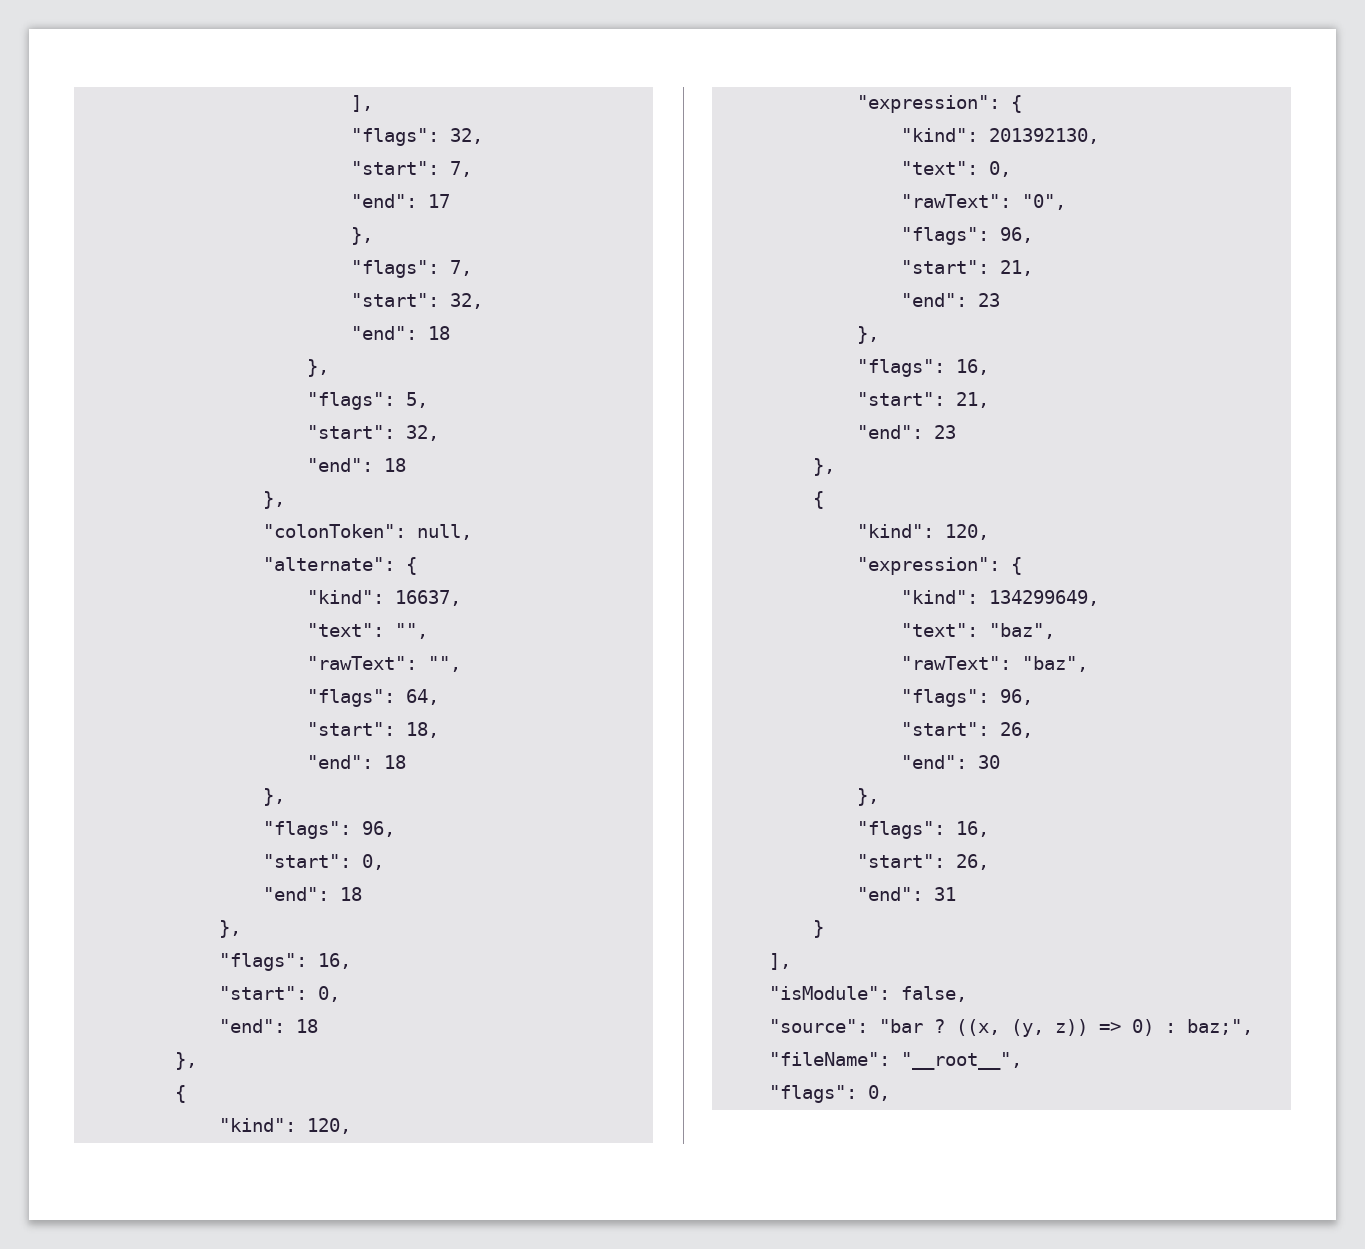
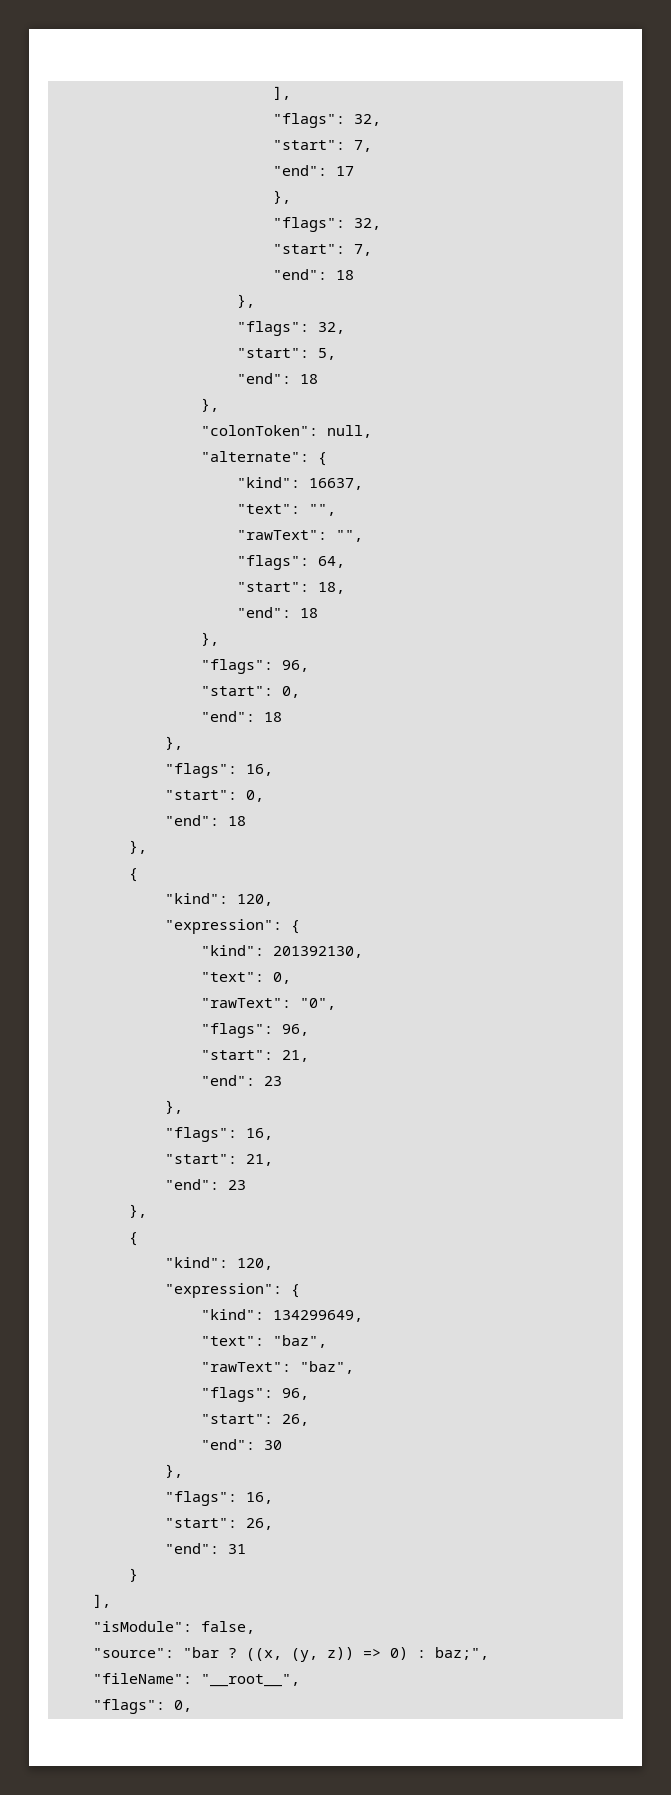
[449,260,472,276] [350,293,483,309] [350,326,450,340] [306,359,329,377] [306,392,428,410] [306,425,439,441] 7, // "start": 32, // "end": 18 // }, // "flags": 5, // "start": 32, -> [354,218,381,230] [273,244,372,256] [273,269,354,280] [237,294,255,308] [237,321,345,336] [237,348,336,360] 32, // "start": 7, // "end": 18 // }, // "flags": 32, // "start": 5,

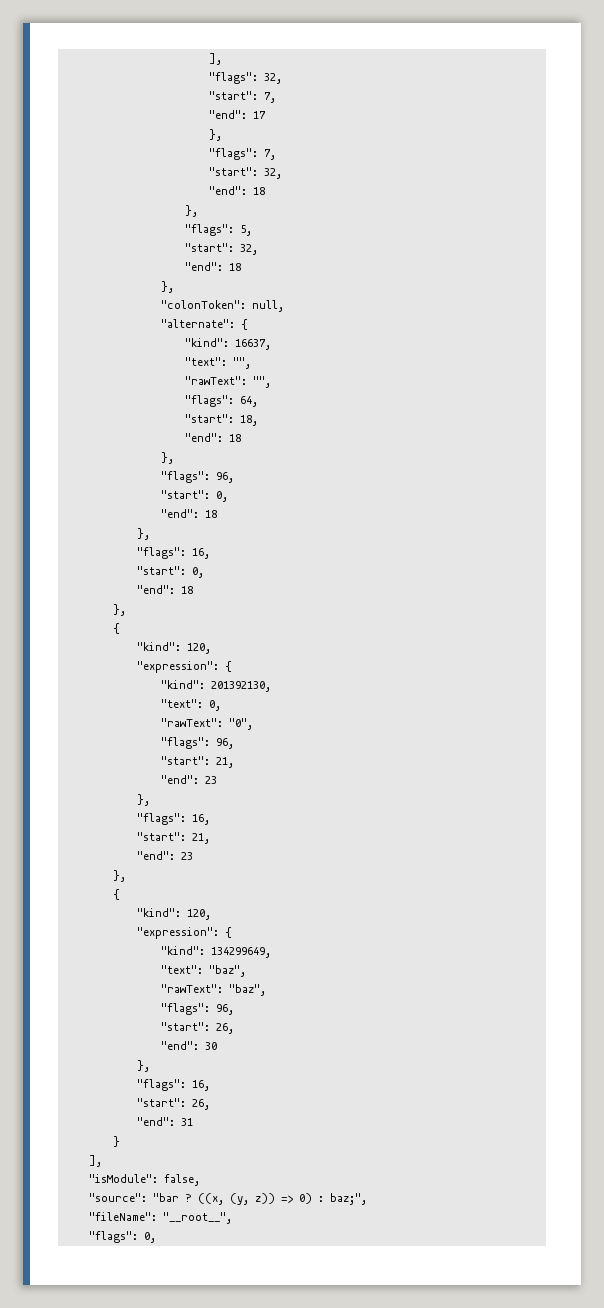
[354,218,381,230] [273,244,372,256] [273,269,354,280] [237,294,255,308] [237,321,345,336] [237,348,336,360] 32, // "start": 7, // "end": 18 // }, // "flags": 32, // "start": 5, -> [263,149,276,160] [208,167,282,179] [208,186,265,195] [184,205,198,217] [184,224,252,236] [184,243,258,255] 7, // "start": 32, // "end": 18 // }, // "flags": 5, // "start": 32,

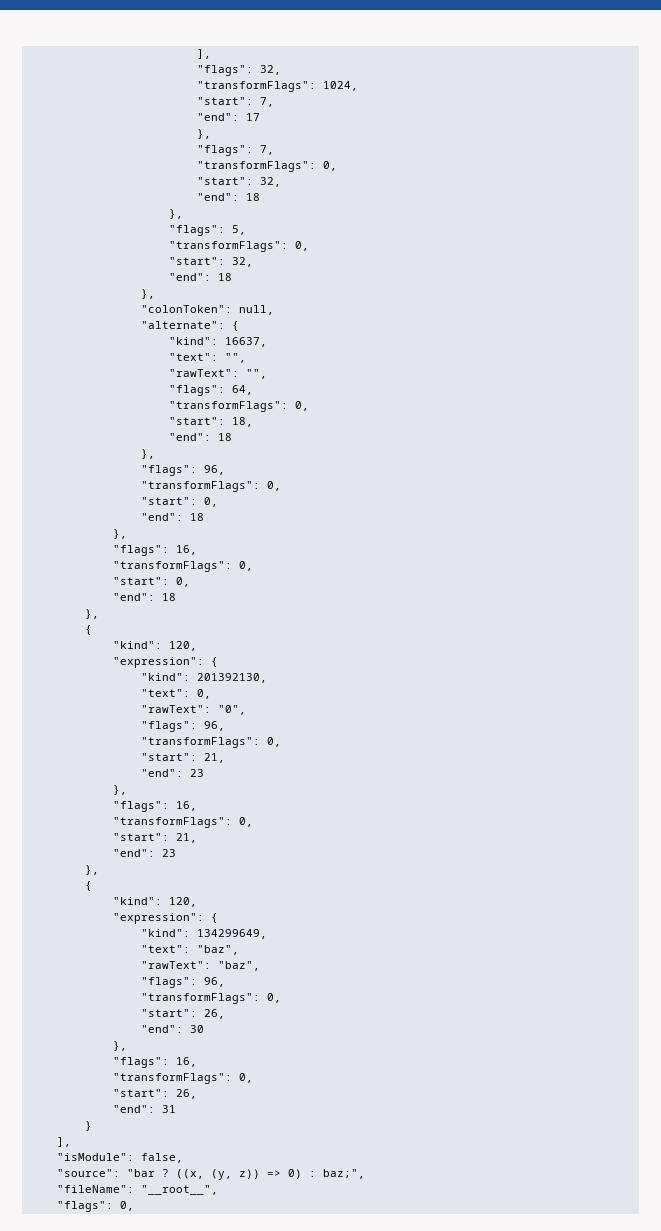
(282, 78) none -> [196,81,358,92] // "transformFlags": 1024,
(276, 154) none -> [196,161,337,172] // "transformFlags": 0,
(252, 230) none -> [168,241,309,252] // "transformFlags": 0,
(258, 401) none -> [168,401,309,412] // "transformFlags": 0,
(234, 477) none -> [140,481,281,492] // "transformFlags": 0,
(210, 553) none -> [112,561,253,572] // "transformFlags": 0,
(234, 743) none -> [140,737,281,748] // "transformFlags": 0,
(210, 819) none -> [112,817,253,828] // "transformFlags": 0,
(234, 1009) none -> [140,993,281,1004] // "transformFlags": 0,
(210, 1085) none -> [112,1073,253,1084] // "transformFlags": 0,

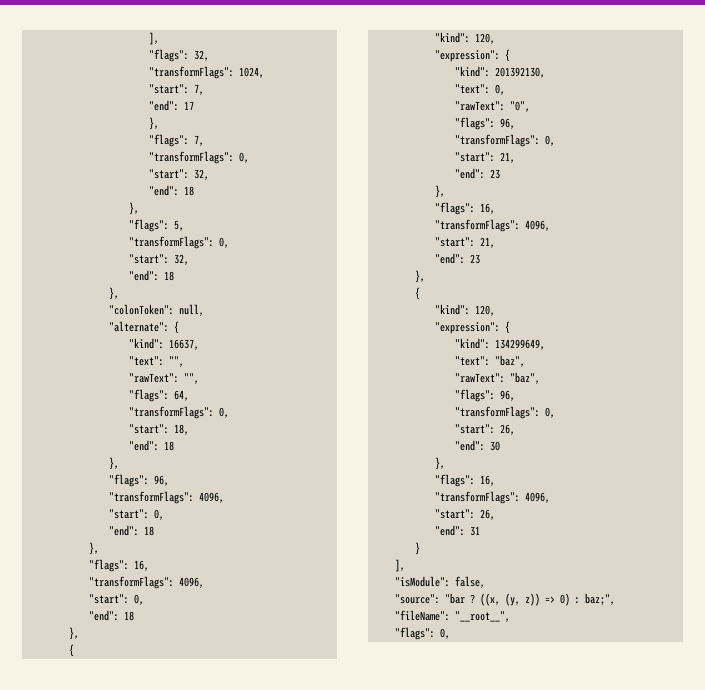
[266,481,281,491] 0, -> [199,492,225,503] 4096,
[238,561,253,571] 0, -> [179,577,205,588] 4096,
[238,817,253,827] 0, -> [525,220,551,231] 4096,
[238,1073,253,1083] 0, -> [525,492,551,503] 4096,

